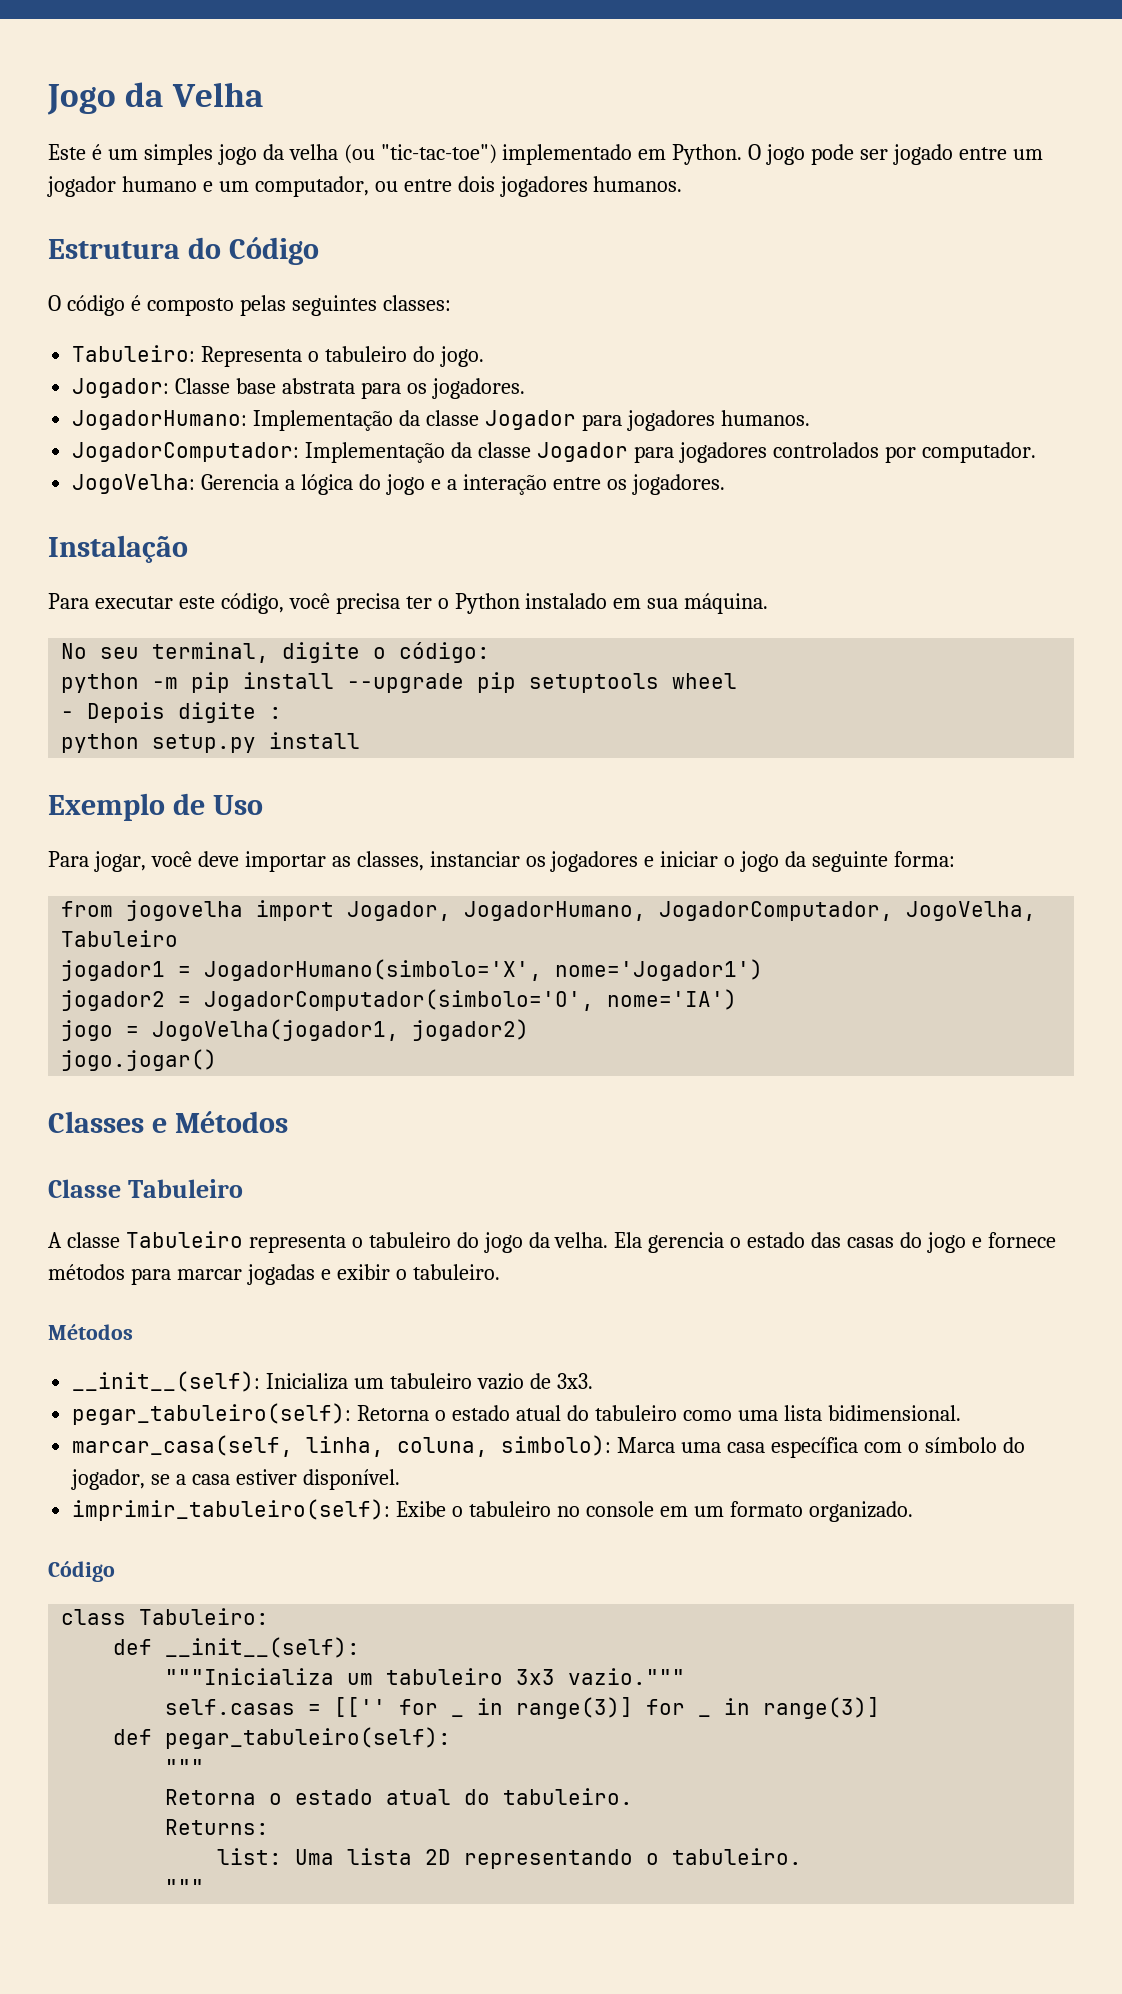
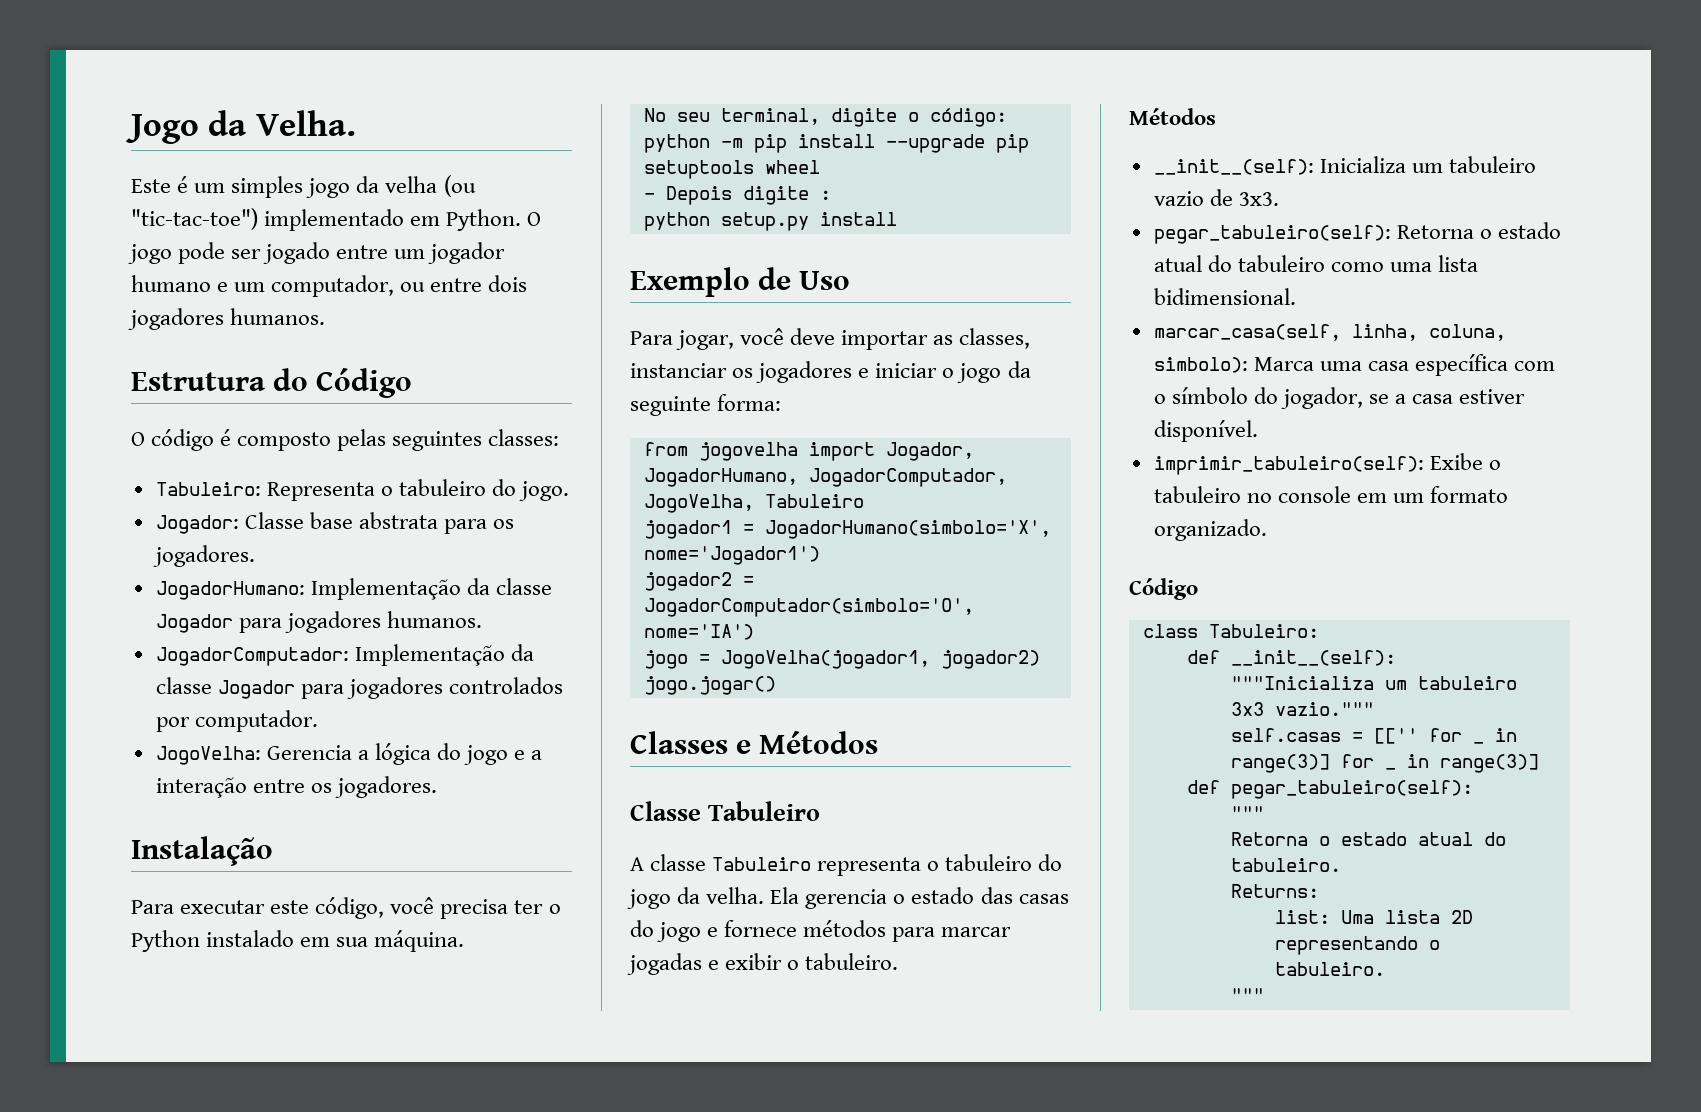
[171,82,263,107] Velha -> [255,110,356,136] Velha.

